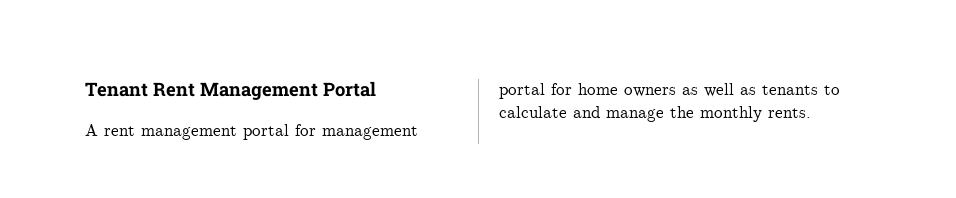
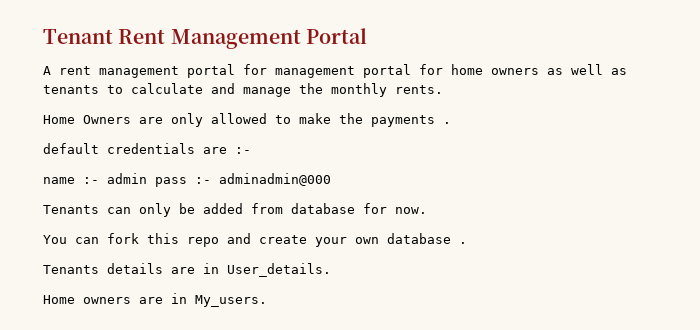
(811, 113) none -> [43,113,451,127] [43,143,251,154] [43,173,331,187] [43,203,427,217] [43,233,467,247] [43,263,331,277] [43,293,267,307] // Home Owners are only allowed to make the payments . // default credentials are :- // name :- admin pass :- adminadmin@000 // Tenants can only be added from database for now. // You can fork this repo and create your own database . // Tenants details are in User_details. // Home owners are in My_users.

